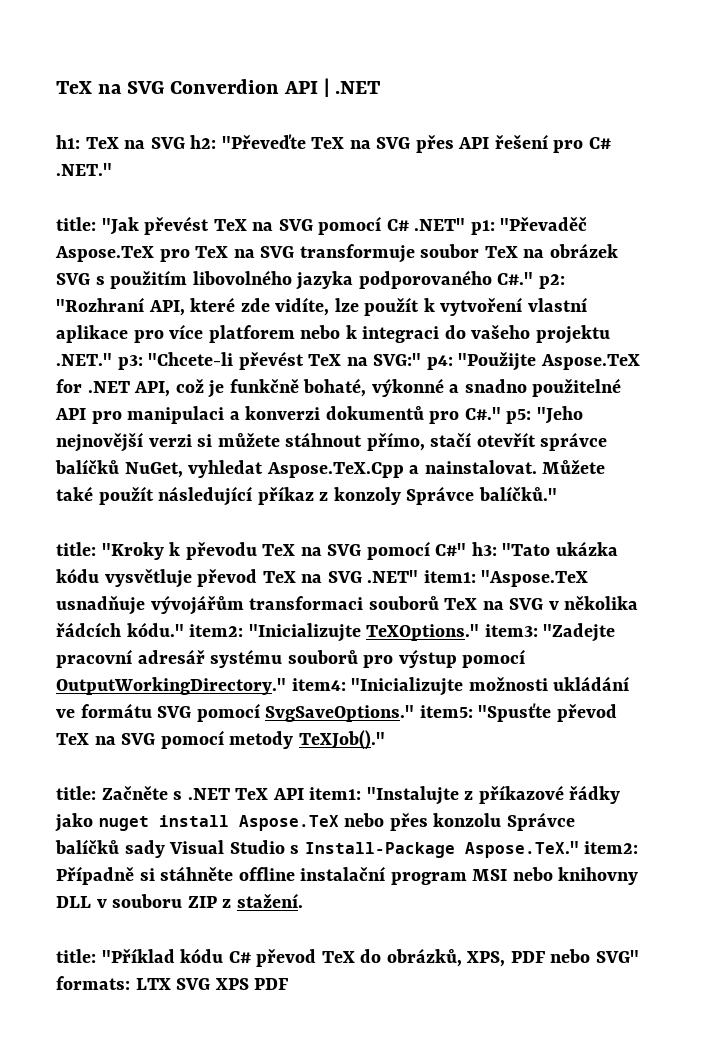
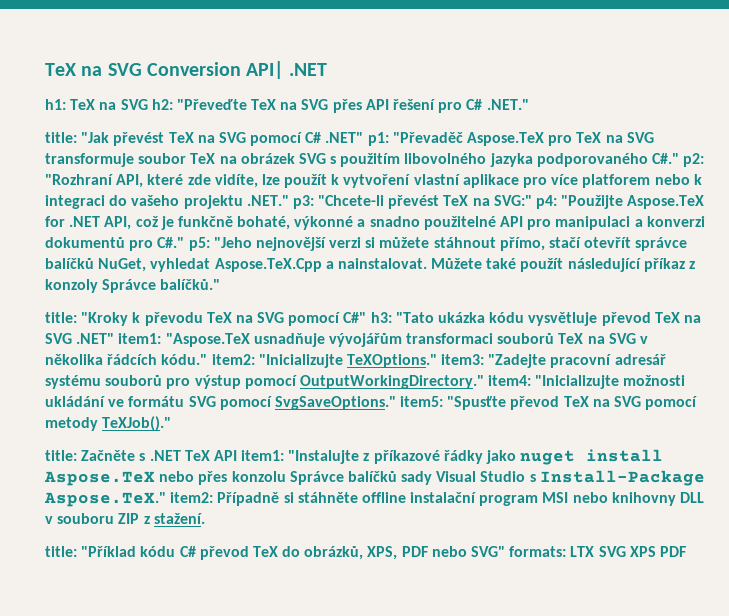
[56,78,330,97] TeX na SVG Converdion API | -> [45,61,285,79] TeX na SVG Conversion API|

